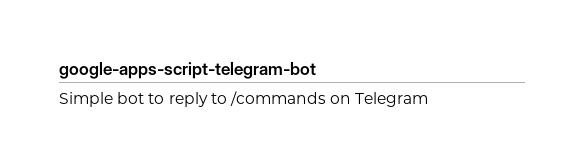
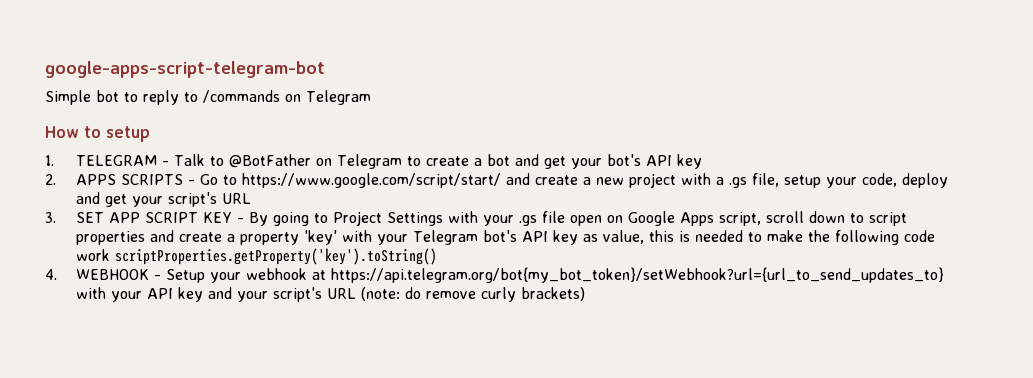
(429, 99) none -> [45,126,150,142] [45,154,702,169] [45,173,948,188] [75,192,251,207] [45,211,907,226] [75,230,935,245] [75,248,437,265] [45,267,944,283] [75,287,585,302] // How to setup // 1. TELEGRAM - Talk to @BotFather on Telegram to create a bot and get your bot's API key // 2. APPS SCRIPTS - Go to https://www.google.com/script/start/ and create a new project with a .gs file, setup your code, deploy and get your script's URL // 3. SET APP SCRIPT KEY - By going to Project Settings with your .gs file open on Google Apps script, scroll down to script properties and create a property 'key' with your Telegram bot's API key as value, this is needed to make the following code work scriptProperties.getProperty('key').toString() // 4. WEBHOOK - Setup your webhook at https://api.telegram.org/bot{my_bot_token}/setWebhook?url={url_to_send_updates_to} with your API key and your script's URL (note: do remove curly brackets)

